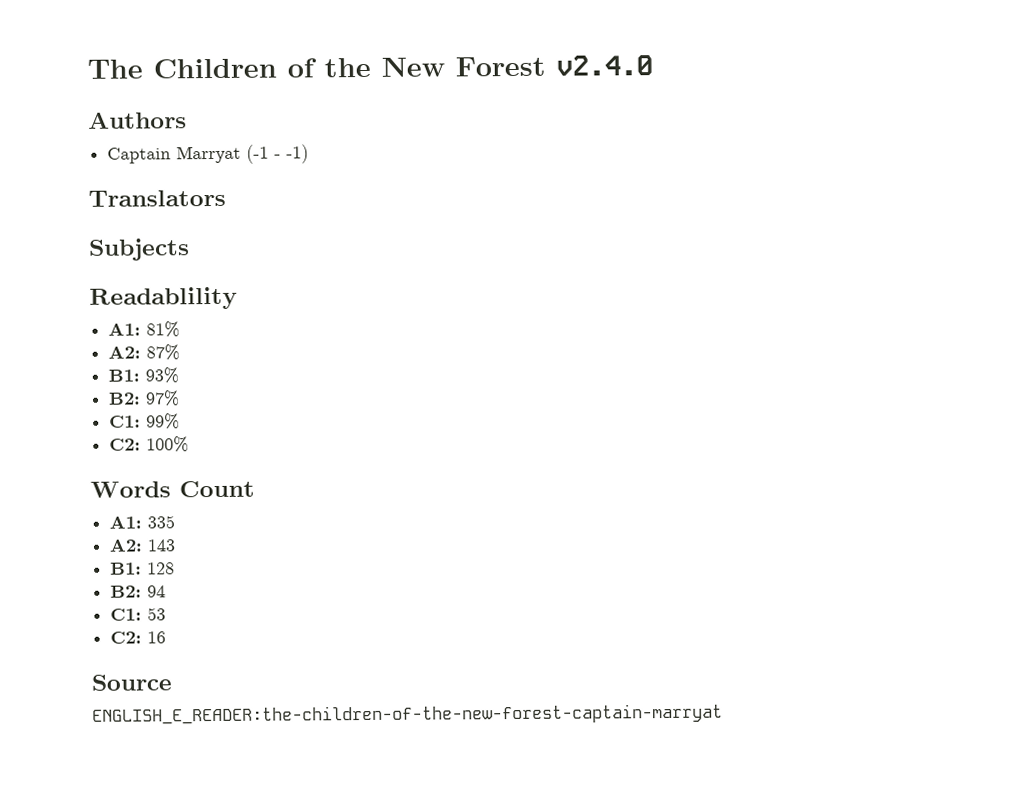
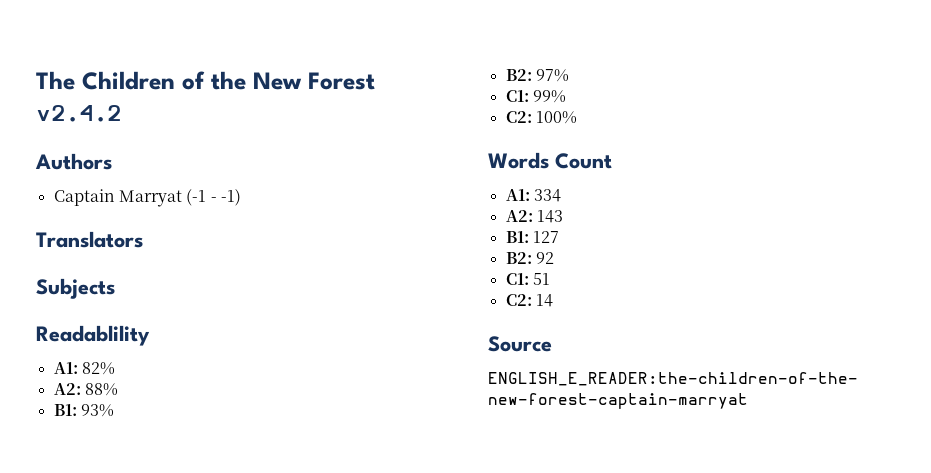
[556,55,653,76] v2.4.0 -> [36,105,122,122] v2.4.2
[146,321,181,338] [108,344,181,361] 81% // A2: 87% -> [81,362,115,375] [53,383,118,396] 82% // A2: 88%
[147,515,176,529] 335 -> [533,189,561,202] 334
[147,562,176,575] [110,585,167,598] [110,607,167,621] [110,631,167,644] 128 // B2: 94 // C1: 53 // C2: 16 -> [532,231,559,243] [505,252,554,264] [505,273,550,285] [505,294,553,307] 127 // B2: 92 // C1: 51 // C2: 14

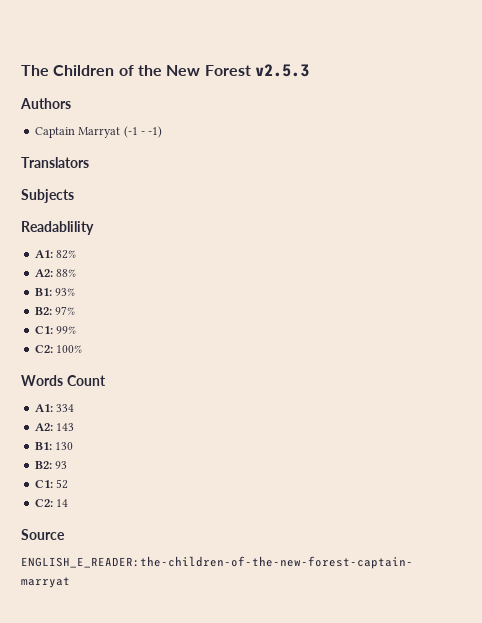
[36,105,122,122] v2.4.2 -> [254,64,309,77] v2.5.3
[532,231,559,243] [505,252,554,264] [505,273,550,285] 127 // B2: 92 // C1: 51 -> [55,442,74,450] [34,461,68,469] [34,479,69,489] 130 // B2: 93 // C1: 52

